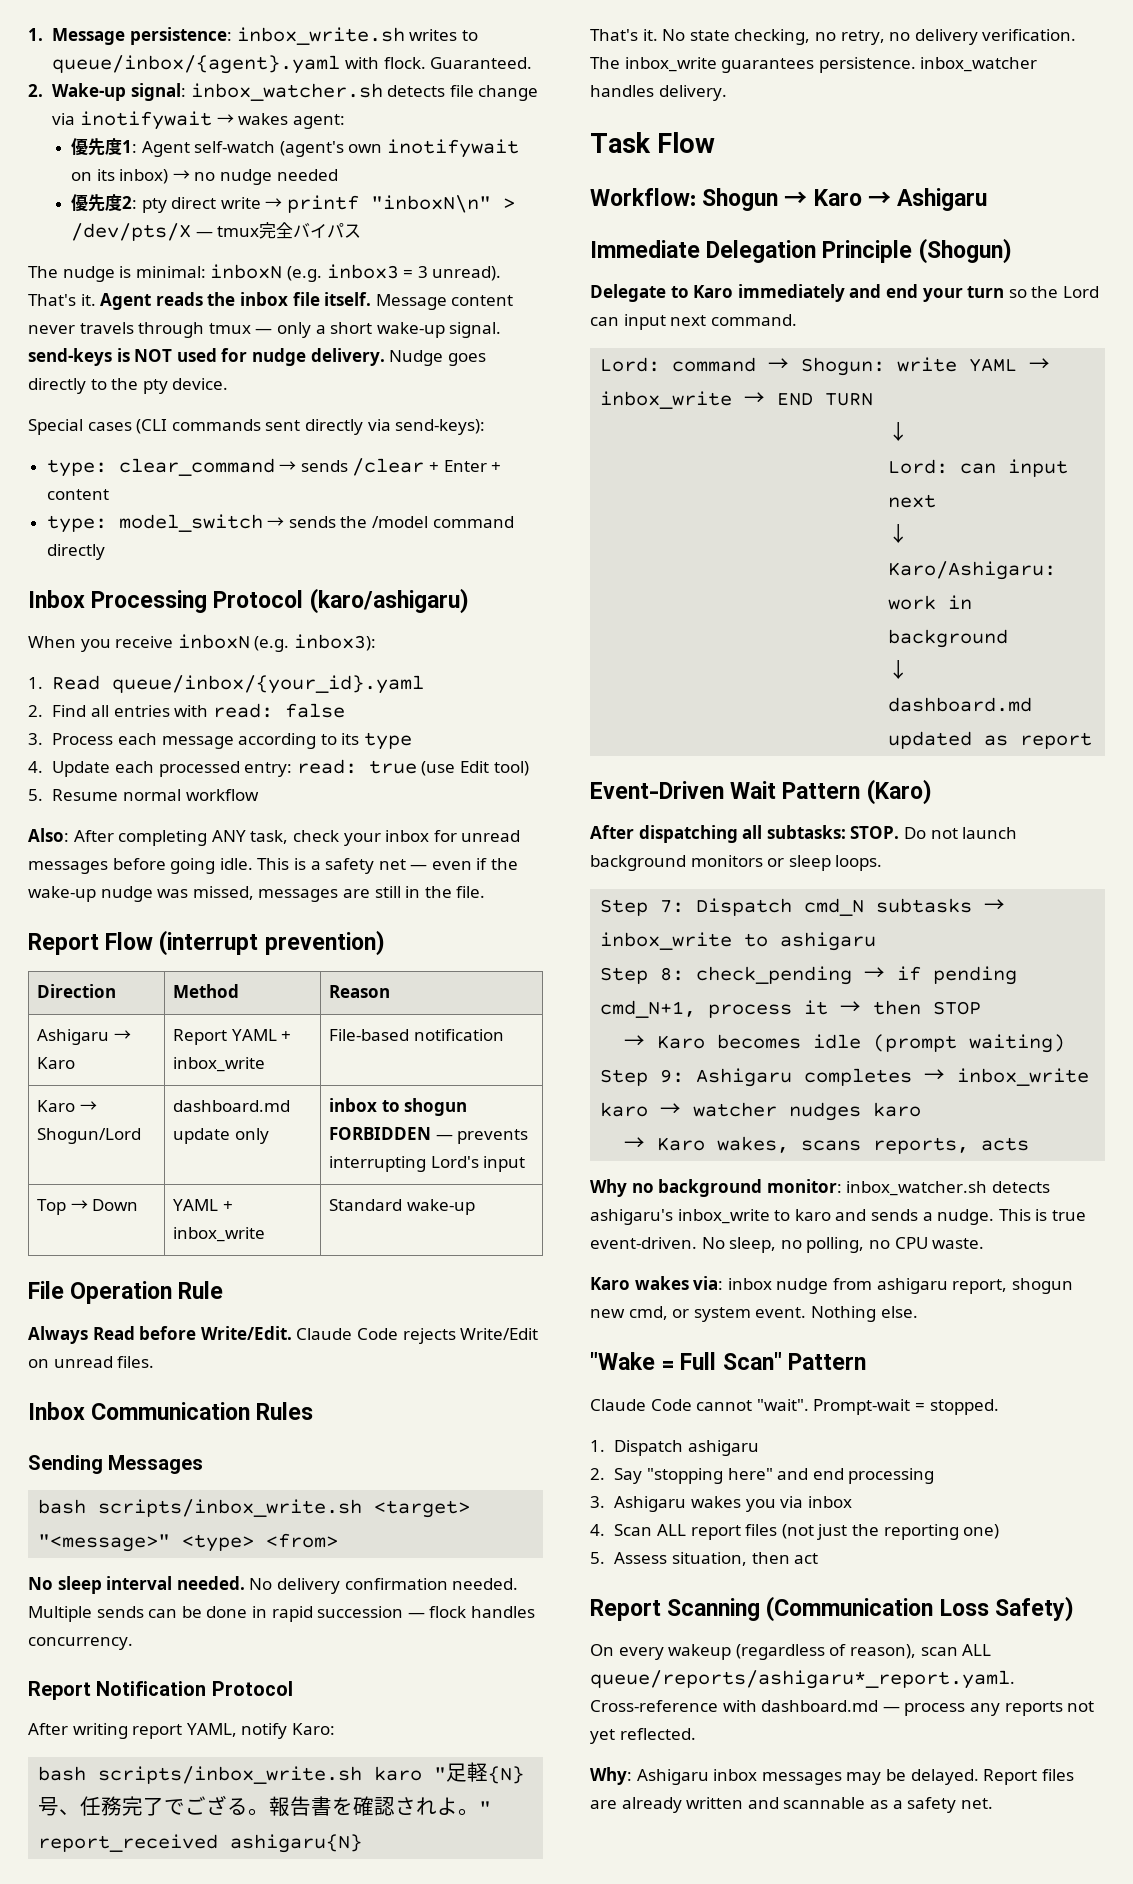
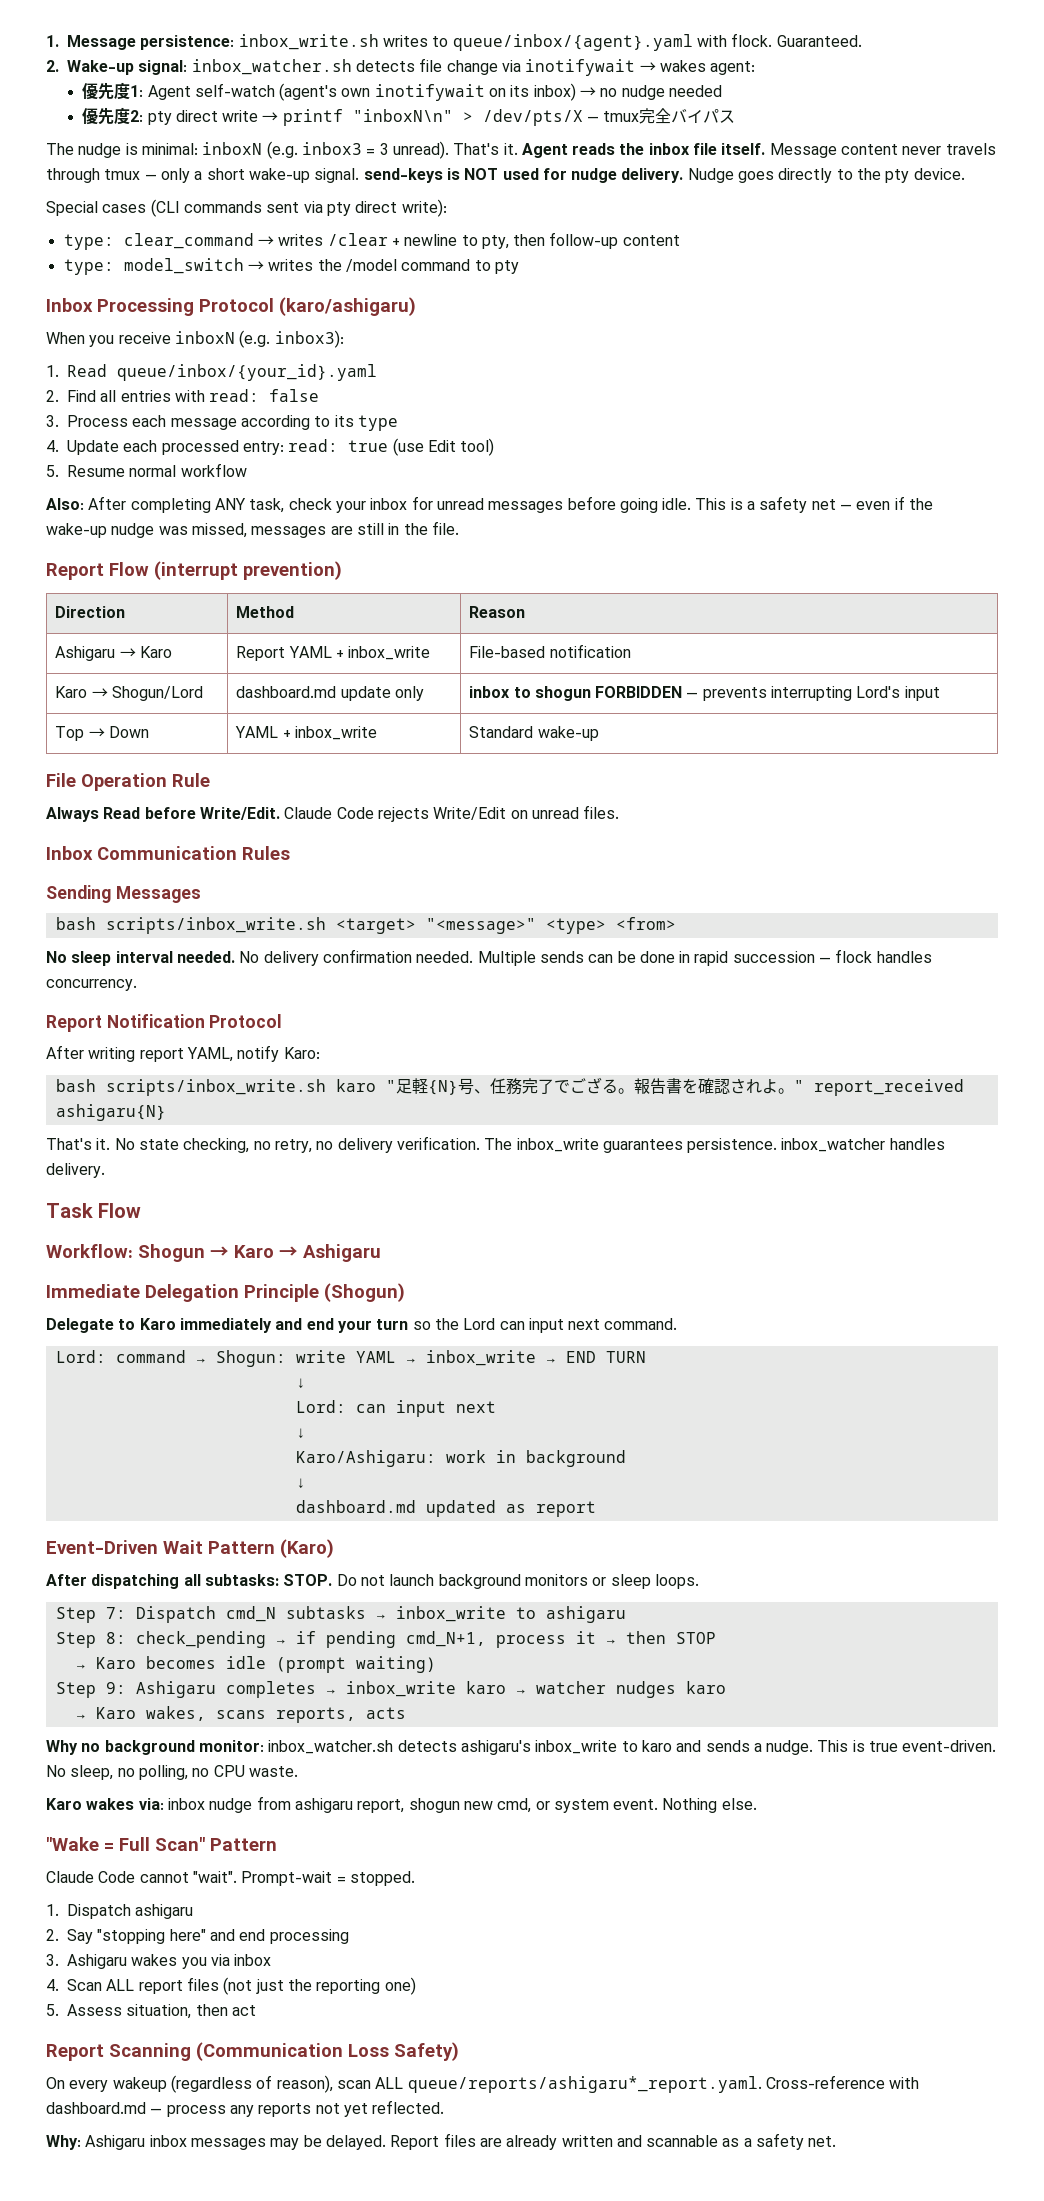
[304,419,486,435] directly via send-keys): -> [303,199,447,217] via pty direct write):
[300,460,348,472] sends -> [278,234,324,246] writes
[443,460,502,472] Enter + -> [404,232,619,249] newline to pty, then follow-up
[288,516,336,528] sends -> [268,259,314,271] writes
[46,544,105,560] directly -> [474,260,519,274] to pty

